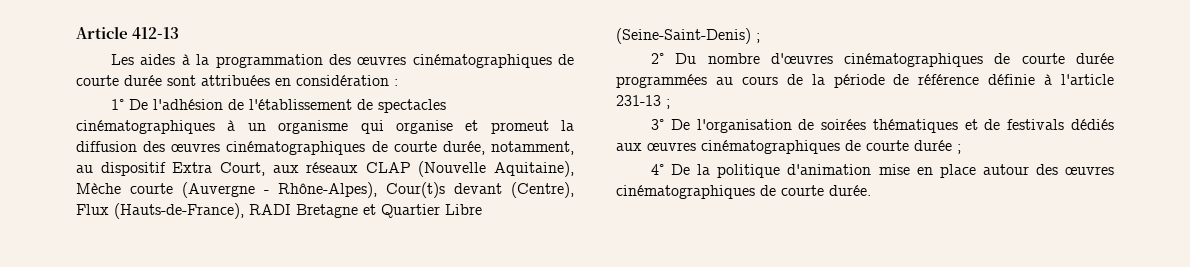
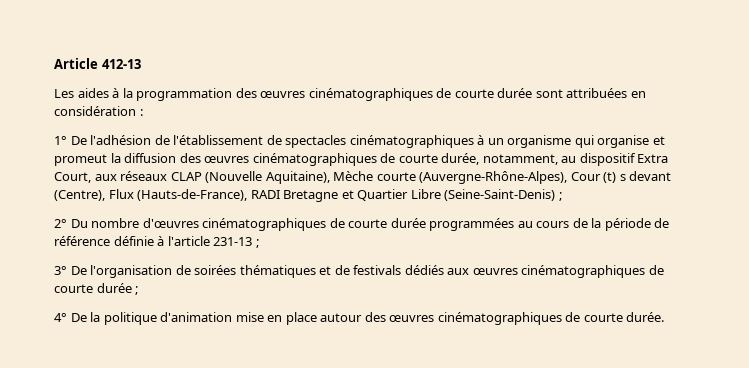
[182,182,445,198] (Auvergne - Rhône-Alpes), Cour(t)s -> [419,171,626,184] (Auvergne-Rhône-Alpes), Cour (t) s

